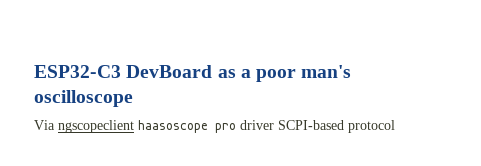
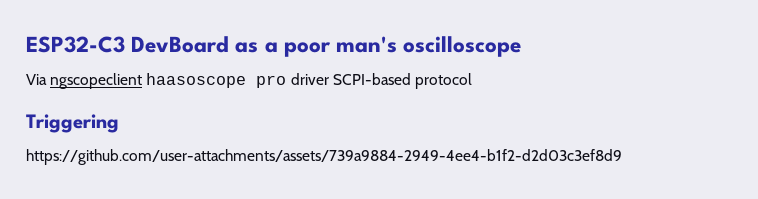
(395, 126) none -> [26,114,119,133] [26,149,622,165] // Triggering // https://github.com/user-attachments/assets/739a9884-2949-4ee4-b1f2-d2d03c3ef8d9

